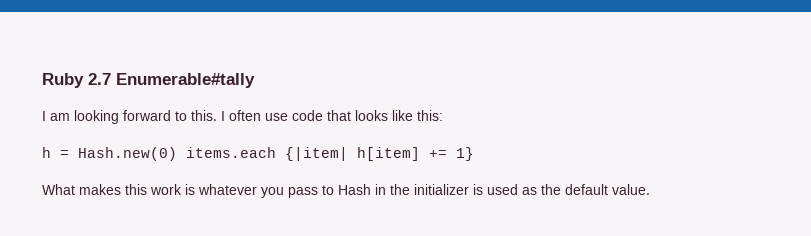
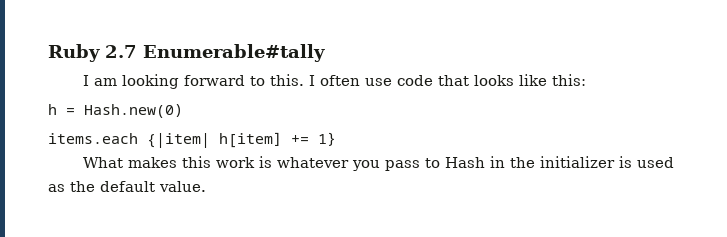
(177, 154) none -> (183, 111) //

